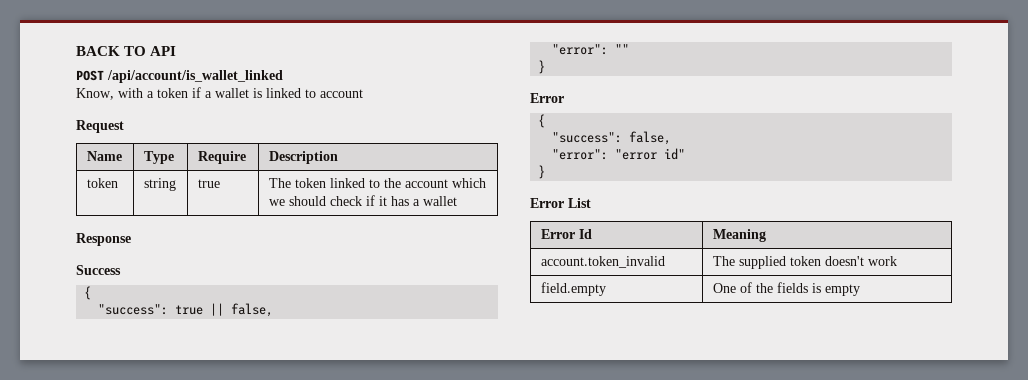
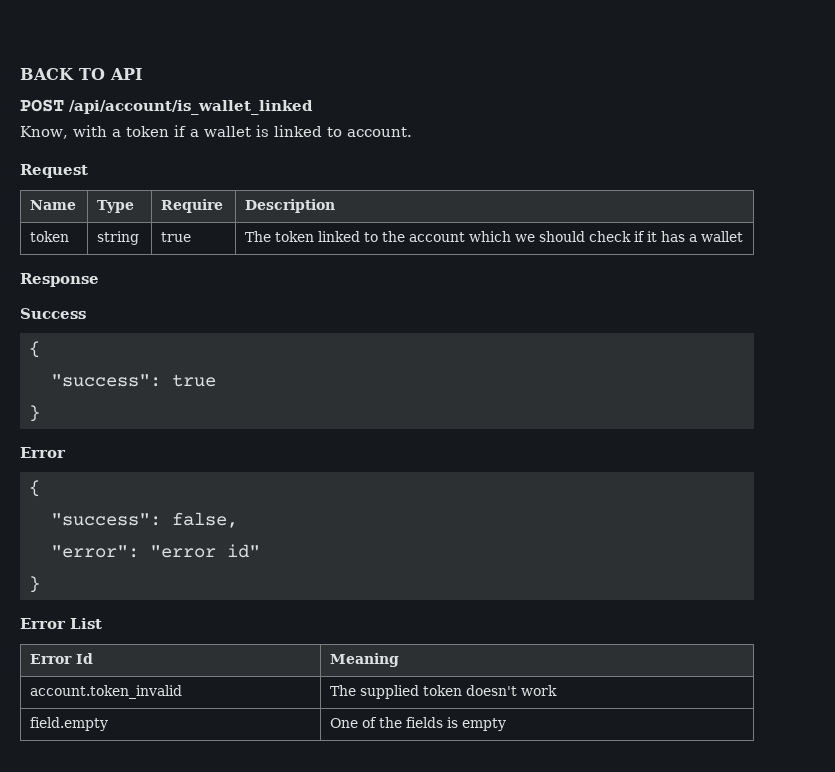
[320,89,363,98] account -> [346,127,412,137] account.
[210,303,274,317] [552,44,630,55] || false, // "error": "" -> (216, 380) none

